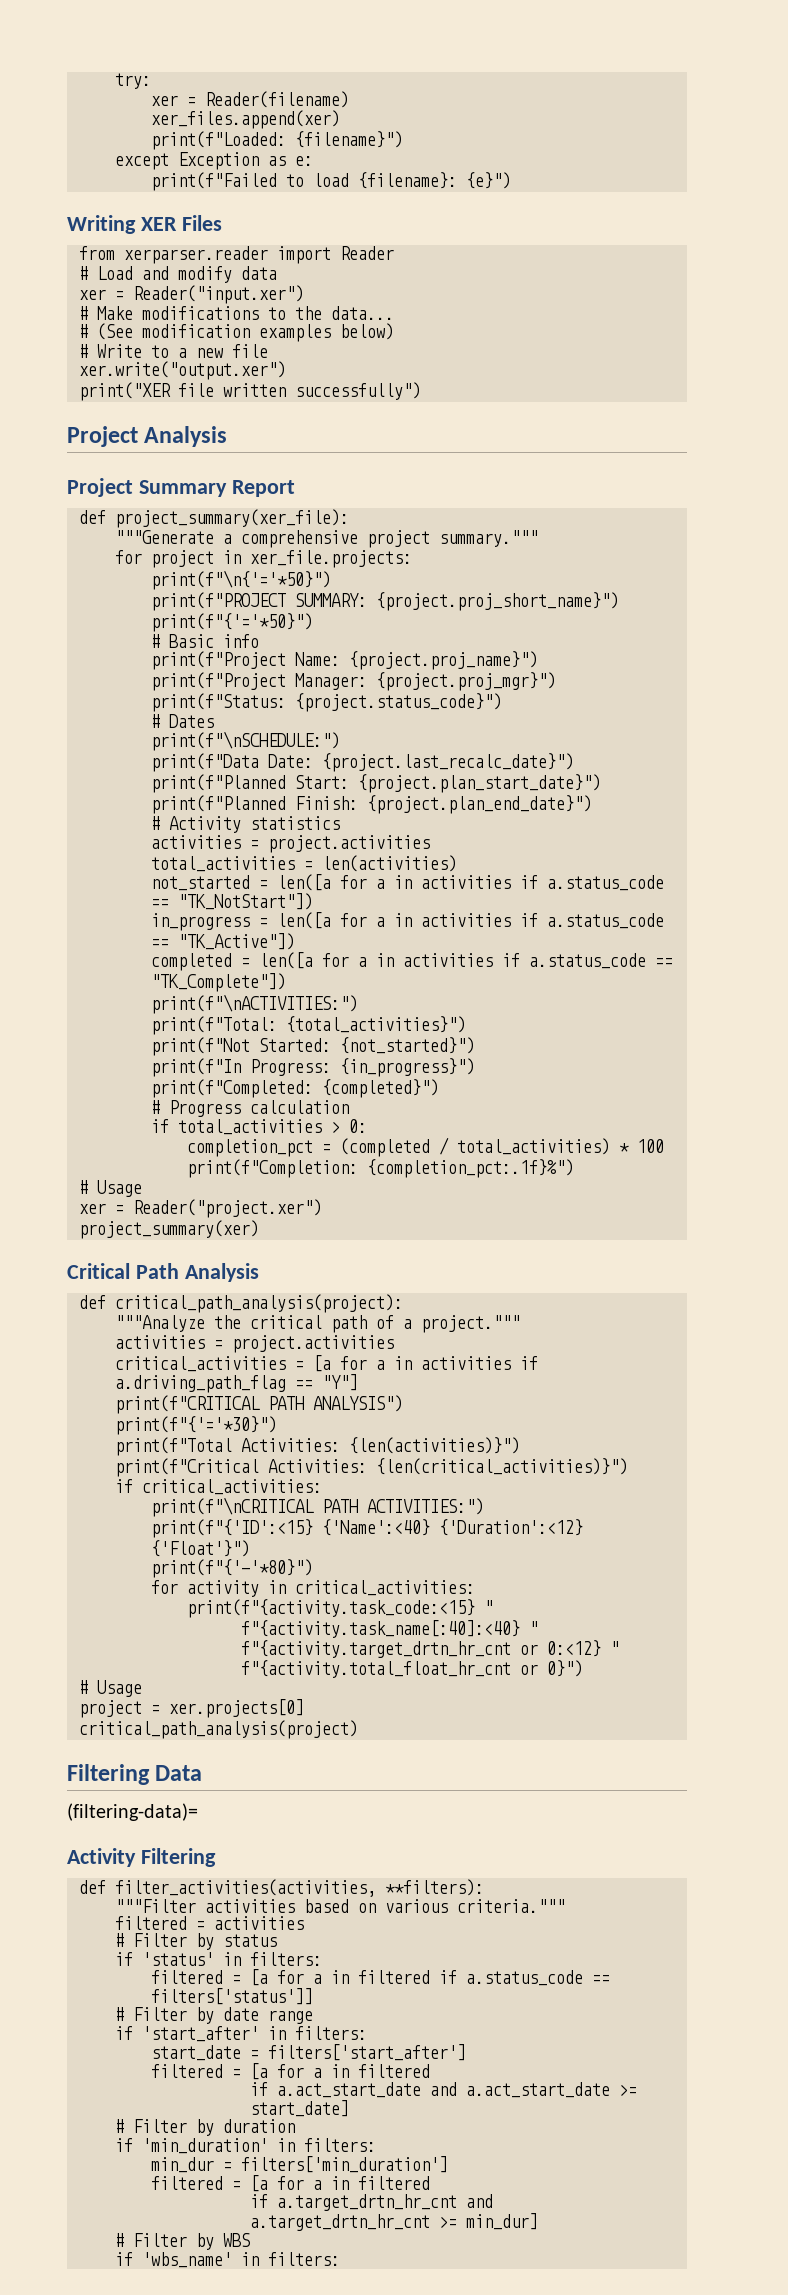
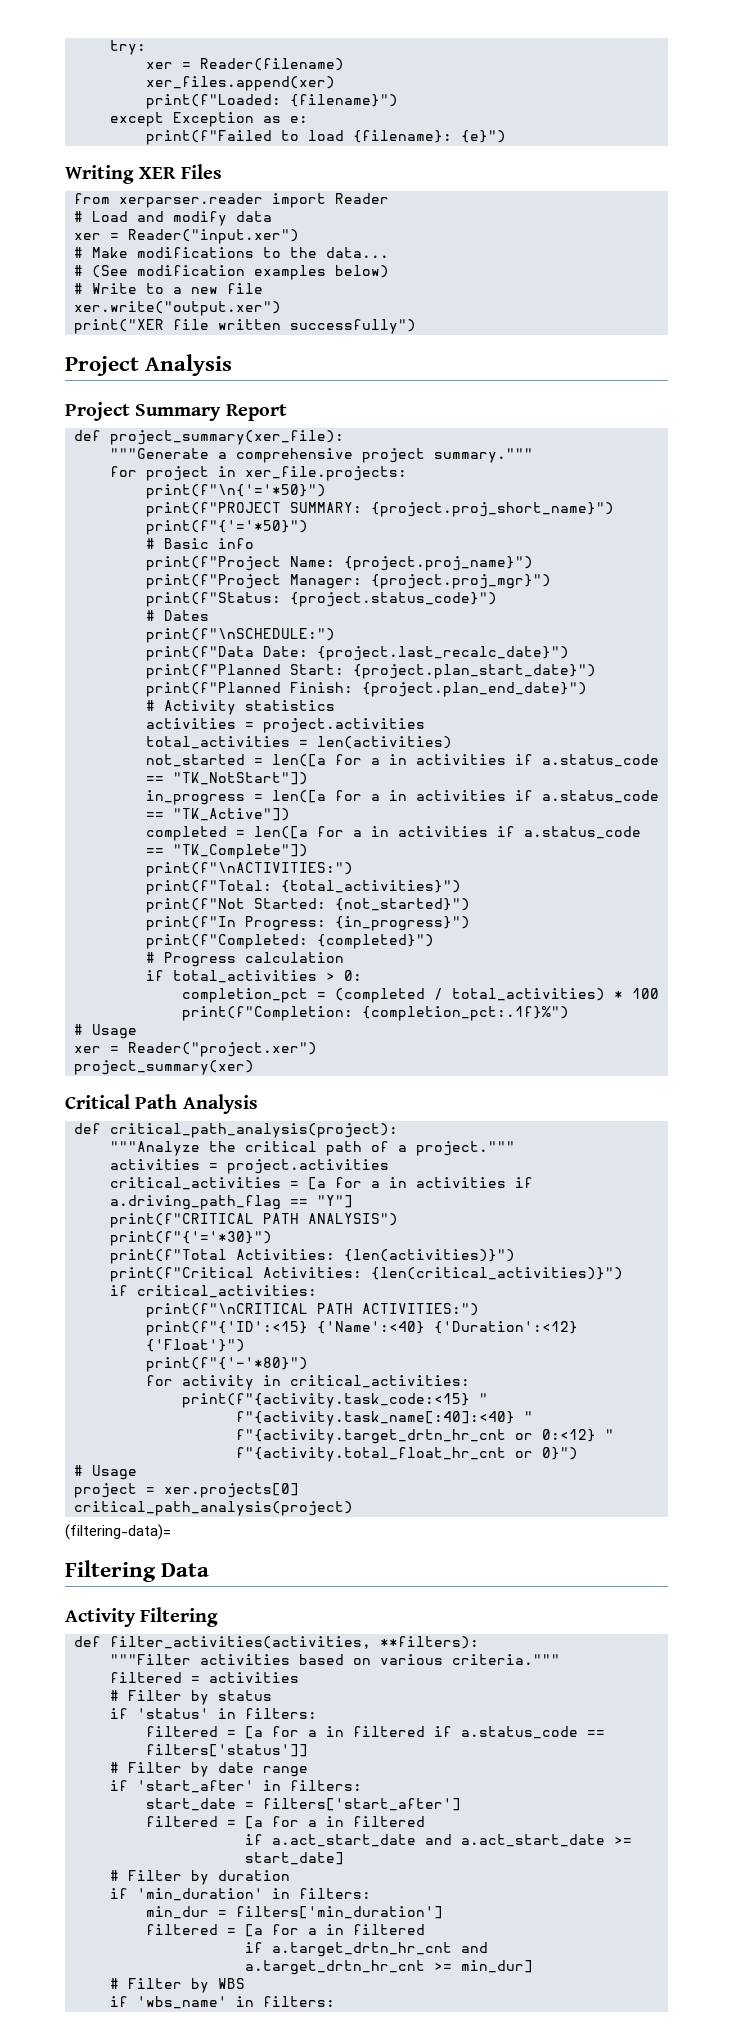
(358, 1729) none -> [65,1524,171,1540] // (filtering-data)=
[67,1803,198,1821] // (filtering-data)= -> (210, 1570) none

